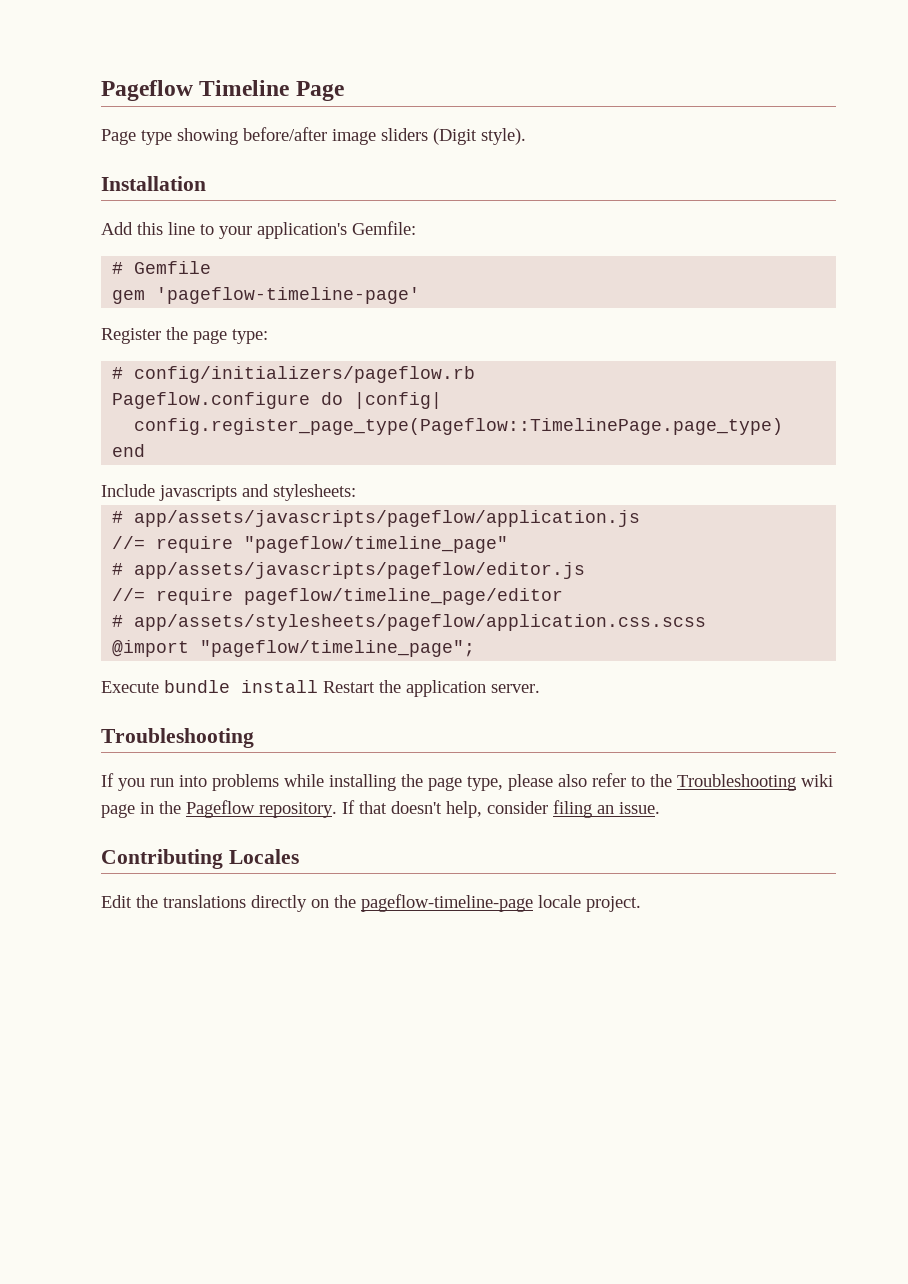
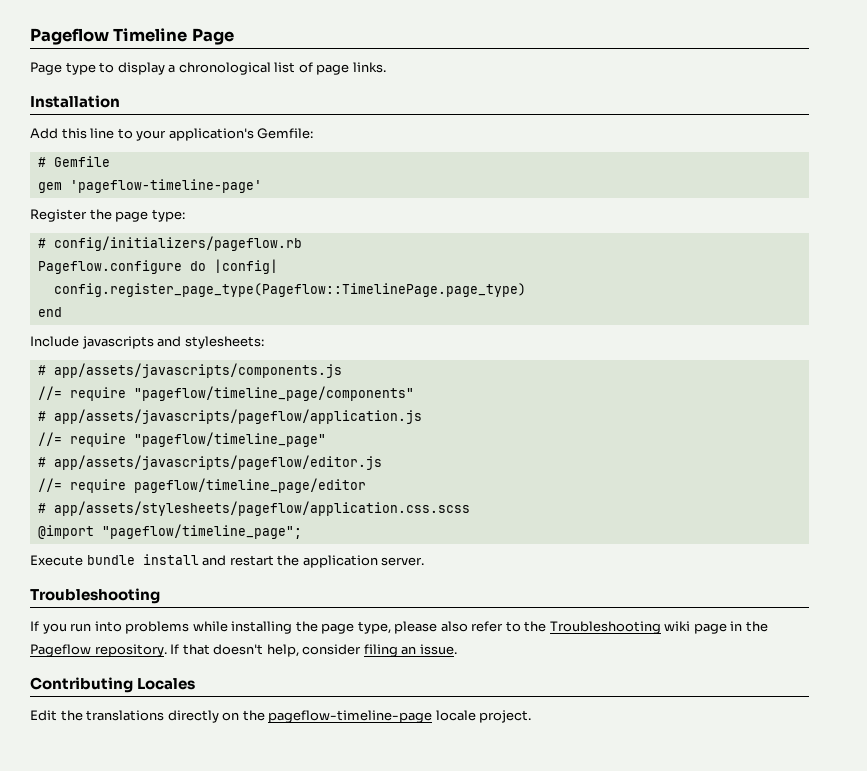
[177,127,526,145] showing before/after image sliders (Digit style). -> [99,62,386,75] to display a chronological list of page links.
(356, 492) none -> [37,363,342,378] [37,386,414,401] // # app/assets/javascripts/components.js // //= require "pageflow/timeline_page/components"
[323,681,375,693] Restart -> [202,555,274,566] and restart

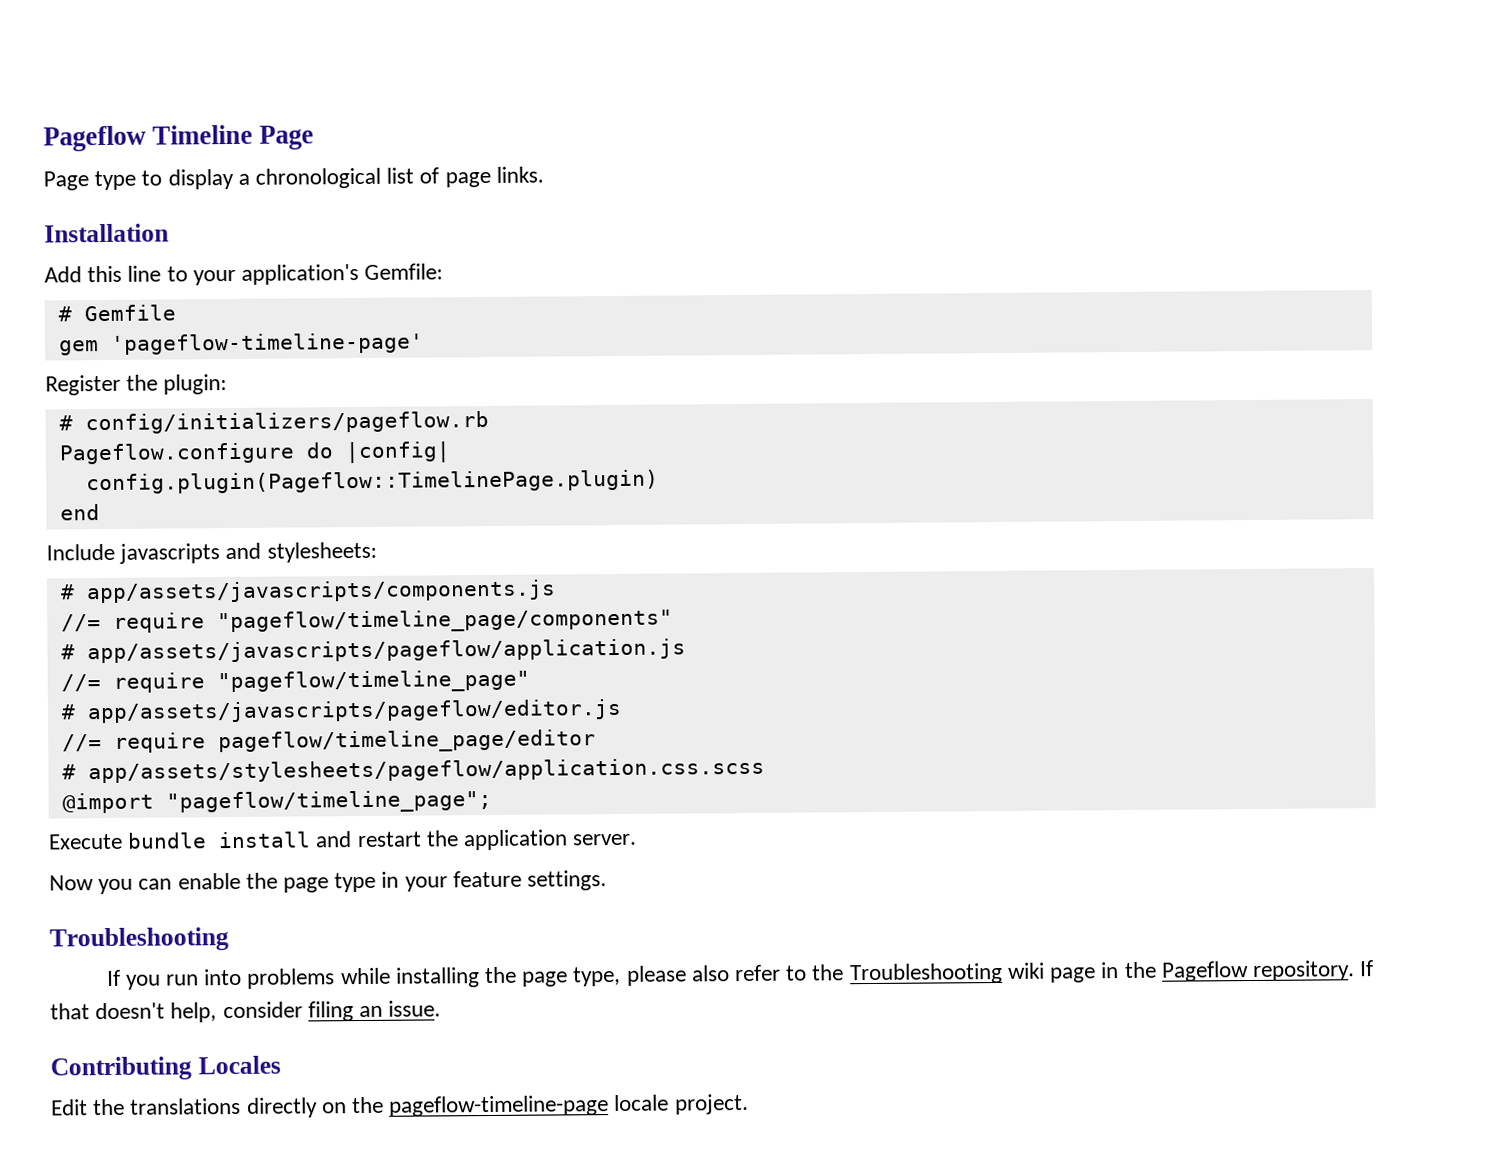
[115,209,185,222] page type: -> [163,374,228,395] plugin:
[53,283,526,297] config.register_page_type(Pageflow::TimelinePage.page_type) -> [85,469,659,495] config.plugin(Pageflow::TimelinePage.plugin)
(425, 561) none -> [49,870,608,895] // Now you can enable the page type in your feature settings.

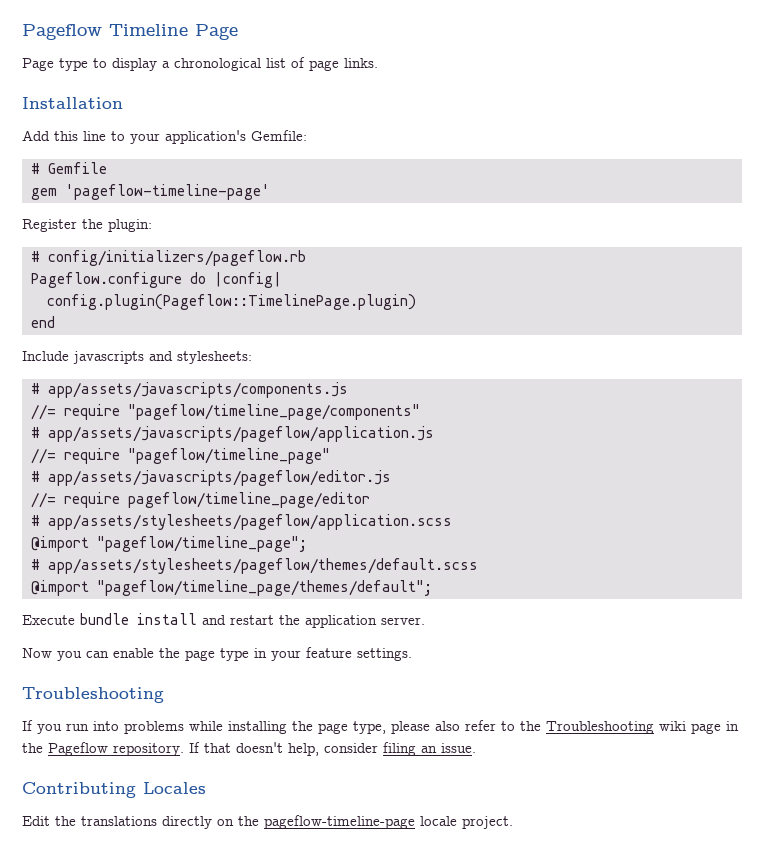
[87,757,765,784] app/assets/stylesheets/pageflow/application.css.scss -> [48,514,452,530] app/assets/stylesheets/pageflow/application.scss
(492, 801) none -> [31,558,478,574] [31,580,432,596] // # app/assets/stylesheets/pageflow/themes/default.scss // @import "pageflow/timeline_page/themes/default";

